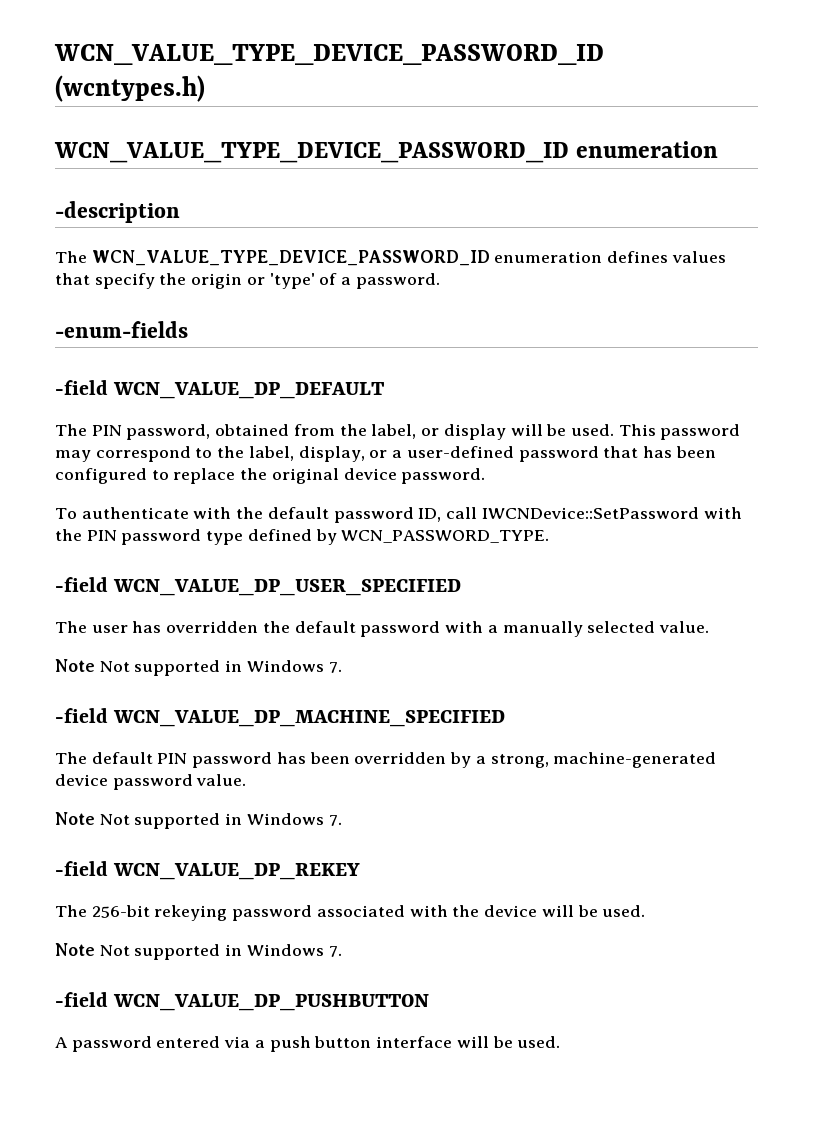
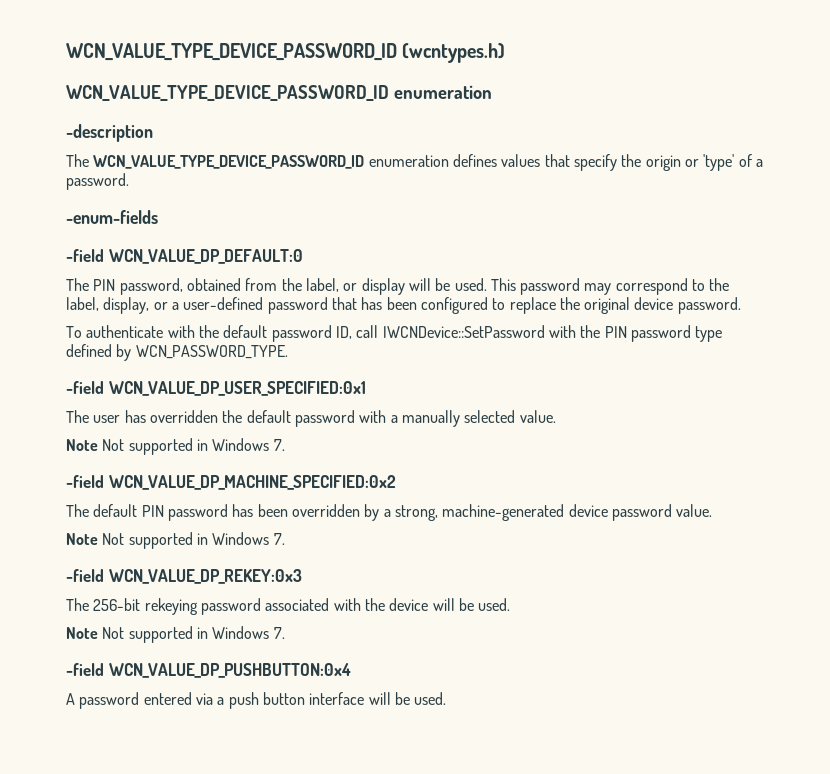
[113,382,386,399] WCN_VALUE_DP_DEFAULT -> [108,249,303,264] WCN_VALUE_DP_DEFAULT:0
[113,579,462,596] WCN_VALUE_DP_USER_SPECIFIED -> [108,381,366,396] WCN_VALUE_DP_USER_SPECIFIED:0x1
[113,710,506,727] WCN_VALUE_DP_MACHINE_SPECIFIED -> [108,475,396,490] WCN_VALUE_DP_MACHINE_SPECIFIED:0x2
[113,863,361,880] WCN_VALUE_DP_REKEY -> [108,569,302,584] WCN_VALUE_DP_REKEY:0x3
[113,994,430,1011] WCN_VALUE_DP_PUSHBUTTON -> [108,663,351,678] WCN_VALUE_DP_PUSHBUTTON:0x4

